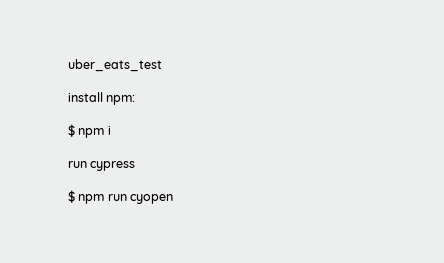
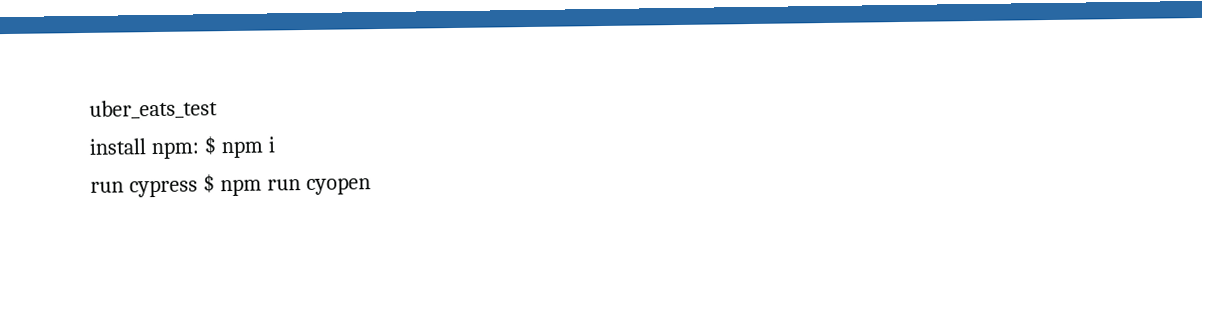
(136, 100) // -> (200, 150) none
(136, 166) // -> (198, 188) none

